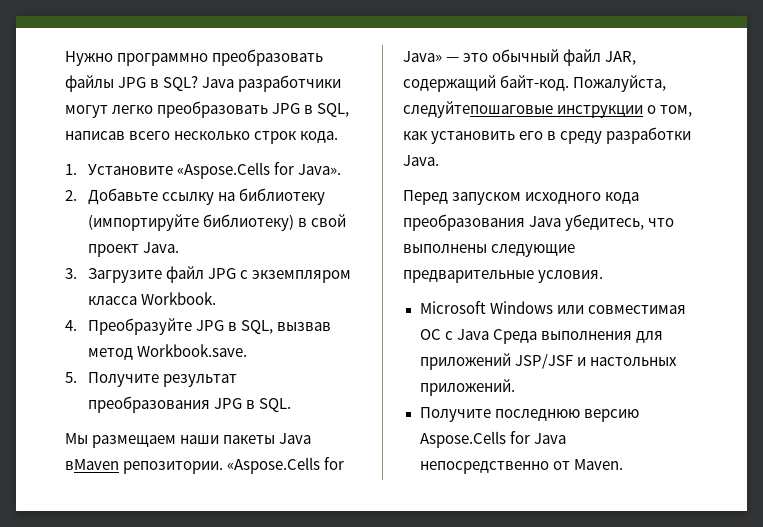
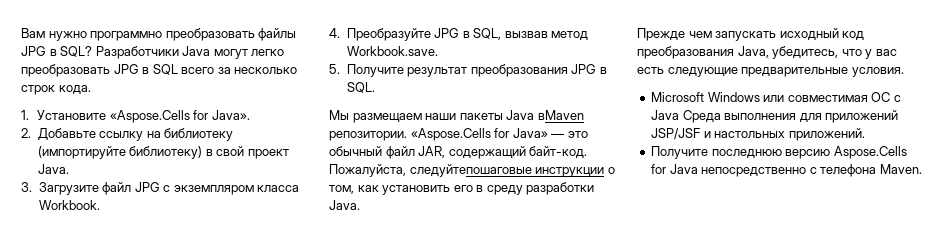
[65,51,113,66] Нужно -> [21,28,87,41] Вам нужно
[202,75,342,92] Java разработчики -> [95,46,211,59] Разработчики Java
[317,103,350,117] [65,131,171,140] SQL, написав всего -> [152,64,231,75] SQL всего за
[403,190,640,205] [403,214,675,231] [403,244,487,253] Перед запуском исходного кода преобразования Java убедитесь, что выполнены -> [637,28,865,41] [637,46,897,59] [637,67,664,74] Прежде чем запускать исходный код преобразования Java, убедитесь, что у вас есть
[552,461,570,470] от -> [809,164,877,177] с телефона

